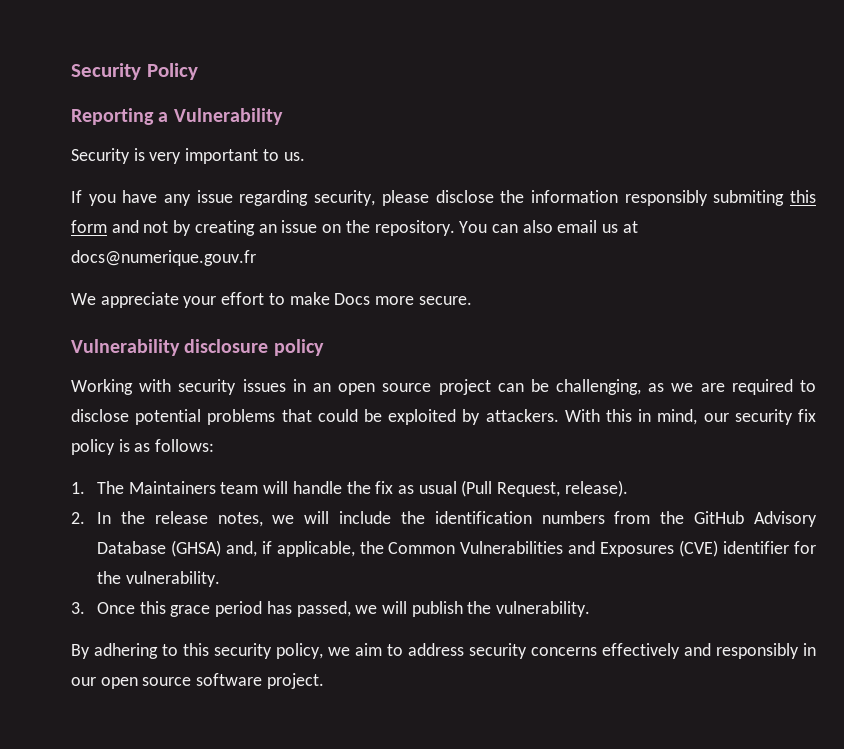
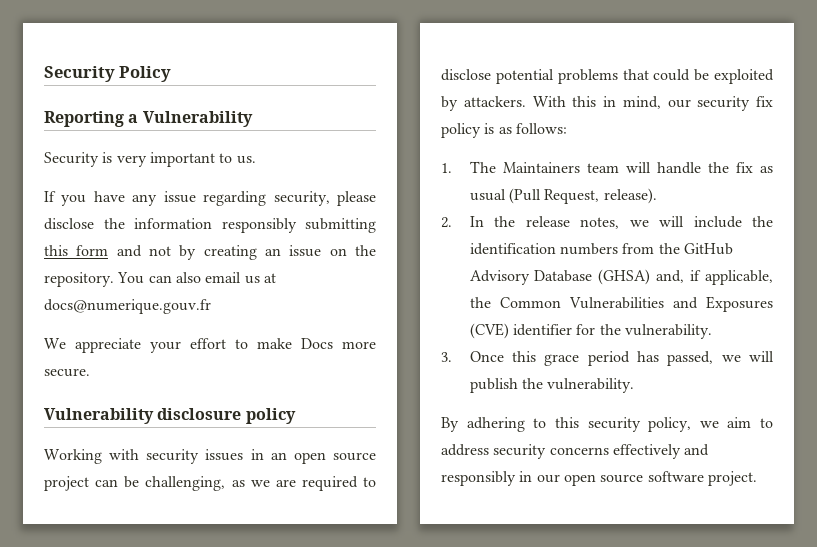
[713,190,785,206] submiting -> [305,218,376,233] submitting

